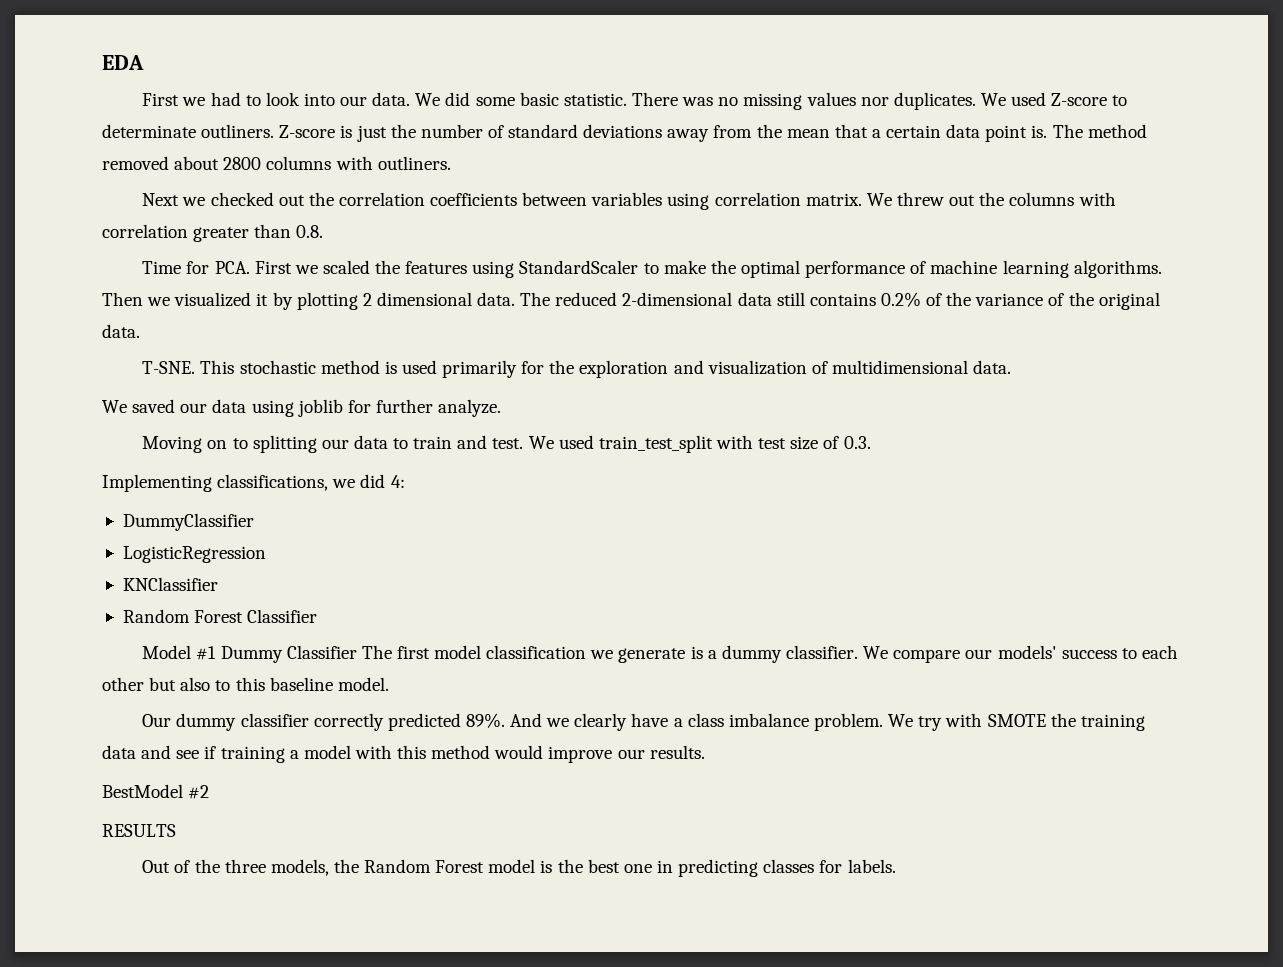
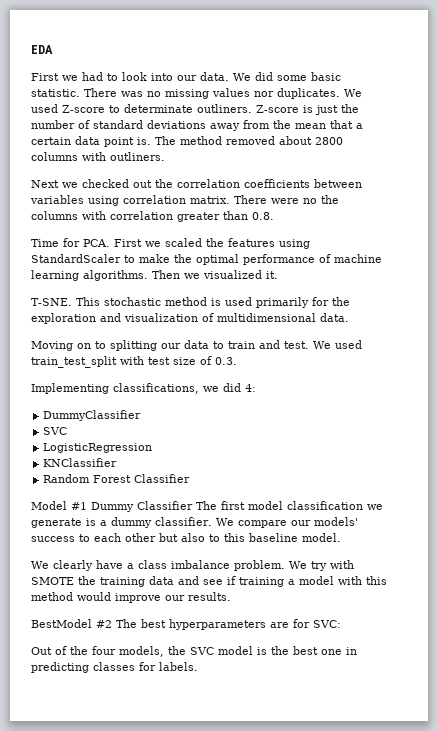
[866,192,976,206] We threw out -> [234,195,317,204] There were no
[256,292,1160,310] [102,324,140,338] it by plotting 2 dimensional data. The reduced 2-dimensional data still contains 0.2% of the variance of the original data. -> [266,271,278,279] it.
[102,399,502,417] // We saved our data using joblib for further analyze. -> (349, 317) none
(254, 522) none -> [43,427,68,435] // SVC
[142,713,570,731] Our dummy classifier correctly predicted 89%. And we -> [31,561,49,569] We
[102,824,176,837] // RESULTS -> [116,619,341,630] The best hyperparameters are for SVC:
[224,859,266,873] three -> [92,646,116,655] four
[364,859,485,873] Random Forest -> [190,647,214,655] SVC

